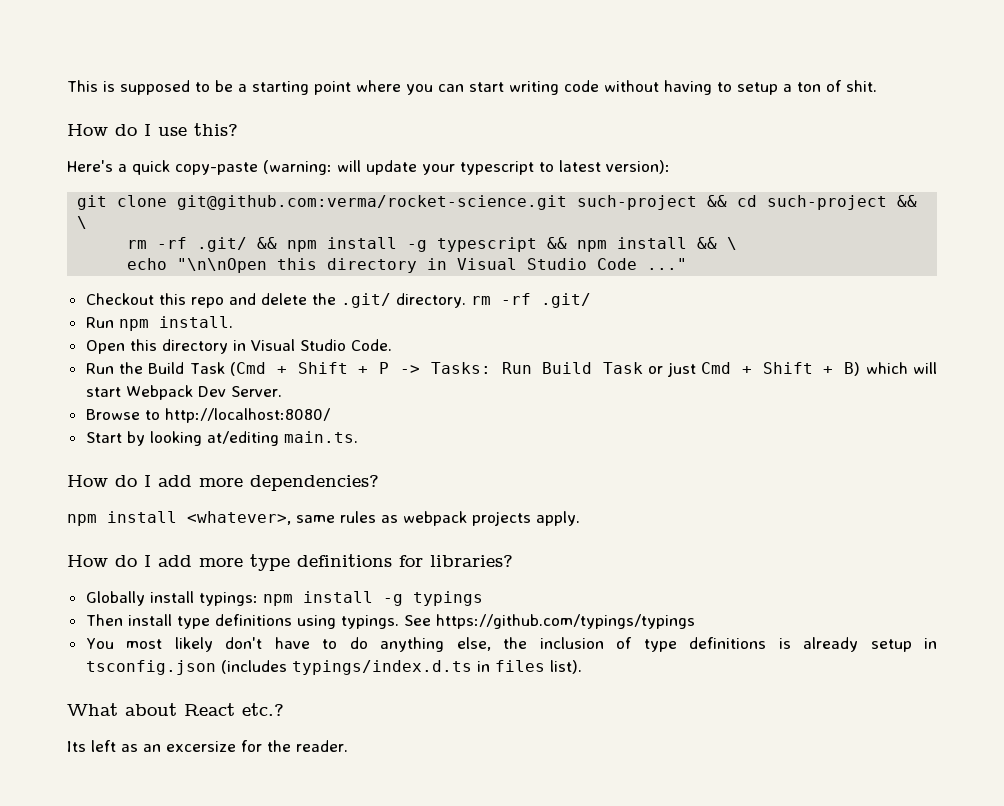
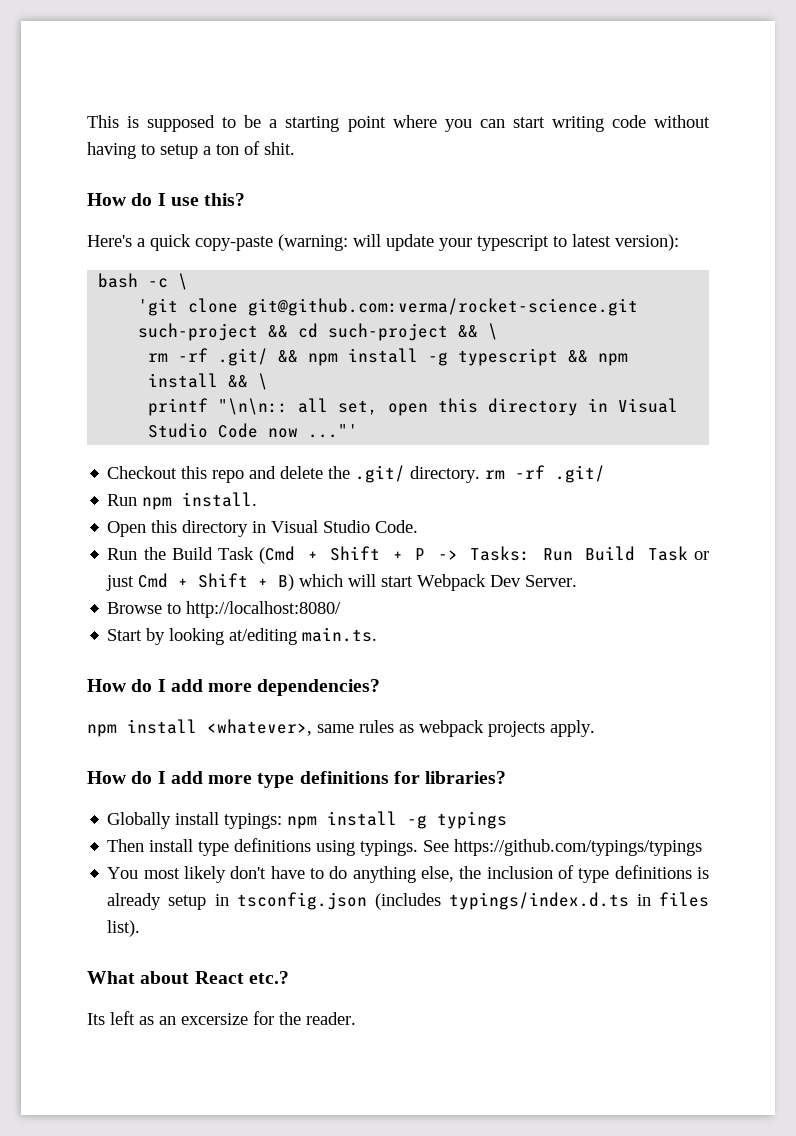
[77,195,108,210] git -> [98,273,189,290] [138,298,179,316] bash -c \ // 'git
[127,258,268,273] echo "\n\nOpen -> [148,398,429,416] printf "\n\n:: all set, open
[647,258,688,270] ..." -> [268,424,359,438] now ..."'

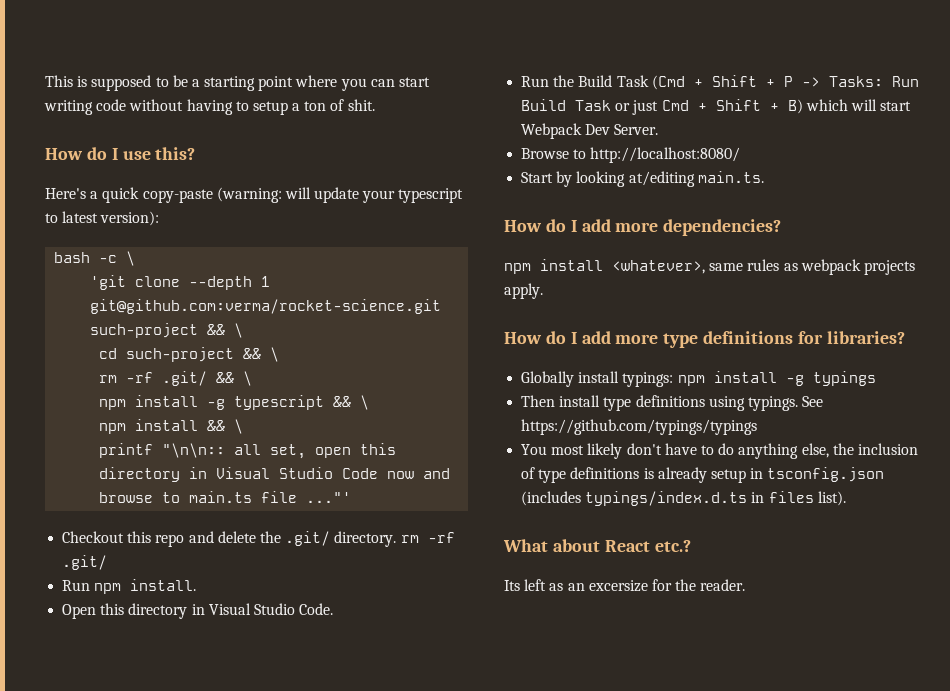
(239, 305) none -> [189,276,271,290] --depth 1
(289, 331) none -> [234,323,244,338] \ //
(299, 356) none -> [243,371,253,386] \ //
(589, 356) none -> [360,395,370,410] \ //
(299, 433) none -> [423,468,451,479] [99,491,298,503] and browse to main.ts file

